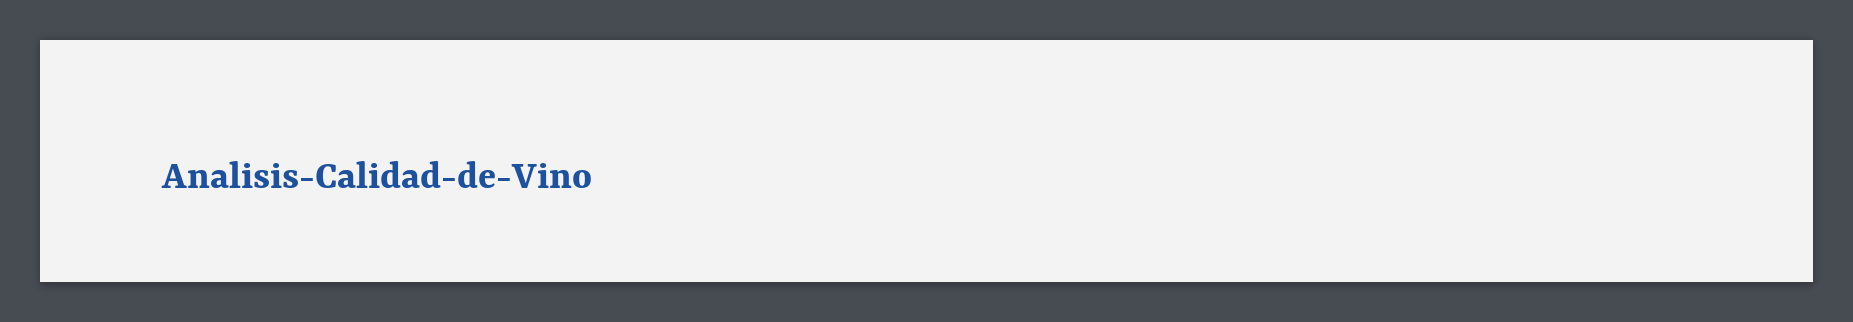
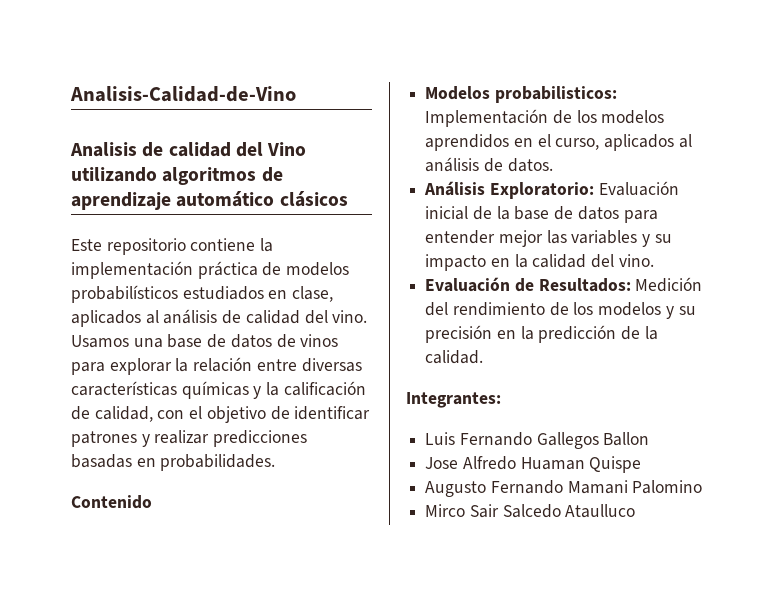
(592, 174) none -> [70,142,307,157] [71,167,283,185] [71,191,348,210] [71,238,274,255] [71,261,350,279] [71,285,334,303] [71,309,368,327] [71,334,339,348] [71,357,362,375] [71,381,366,399] [71,406,371,423] [71,430,308,447] [71,454,276,471] [71,495,152,509] [425,86,617,103] [425,109,665,127] [425,134,692,151] [425,157,553,172] [424,181,679,199] [425,206,658,223] [425,230,672,247] [425,254,654,271] [425,277,703,292] [425,302,696,319] [425,325,658,343] [425,350,484,364] [406,392,501,408] [425,432,650,449] [425,456,642,473] [425,480,703,497] [425,504,636,518] // Analisis de calidad del Vino utilizando algoritmos de aprendizaje automático clásicos // Este repositorio contiene la implementación práctica de modelos probabilísticos estudiados en clase, aplicados al análisis de calidad del vino. Usamos una base de datos de vinos para explorar la relación entre diversas características químicas y la calificación de calidad, con el objetivo de identificar patrones y realizar predicciones basadas en probabilidades. // Contenido // Modelos probabilisticos: Implementación de los modelos aprendidos en el curso, aplicados al análisis de datos. // Análisis Exploratorio: Evaluación inicial de la base de datos para entender mejor las variables y su impacto en la calidad del vino. // Evaluación de Resultados: Medición del rendimiento de los modelos y su precisión en la predicción de la calidad. // Integrantes: // Luis Fernando Gallegos Ballon // Jose Alfredo Huaman Quispe // Augusto Fernando Mamani Palomino // Mirco Sair Salcedo Ataulluco

